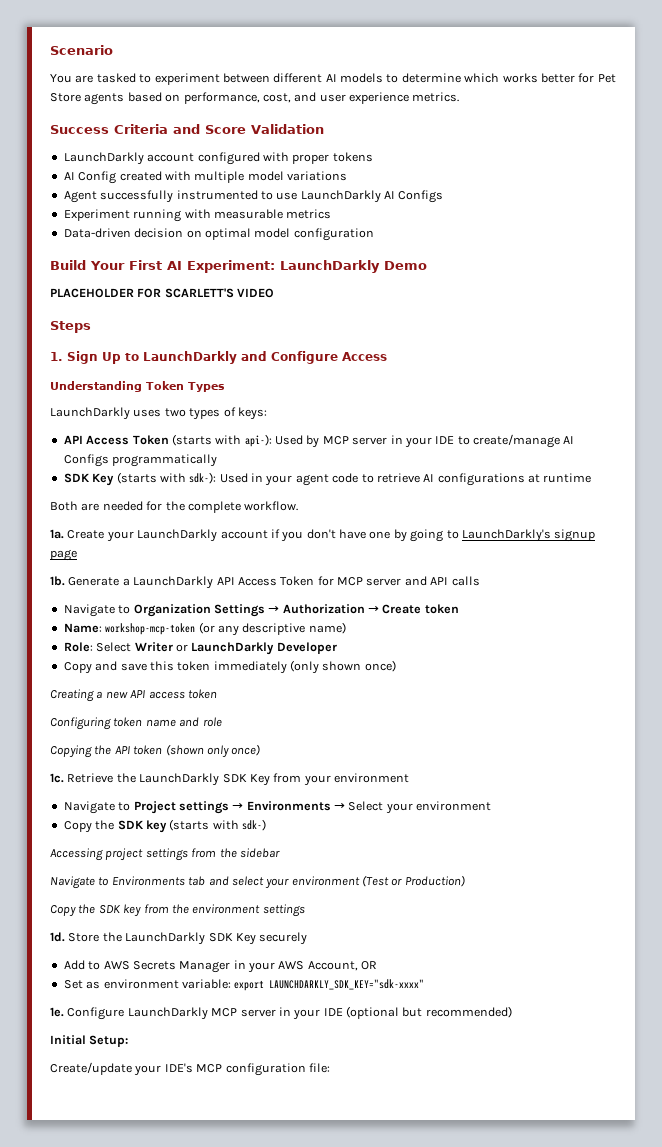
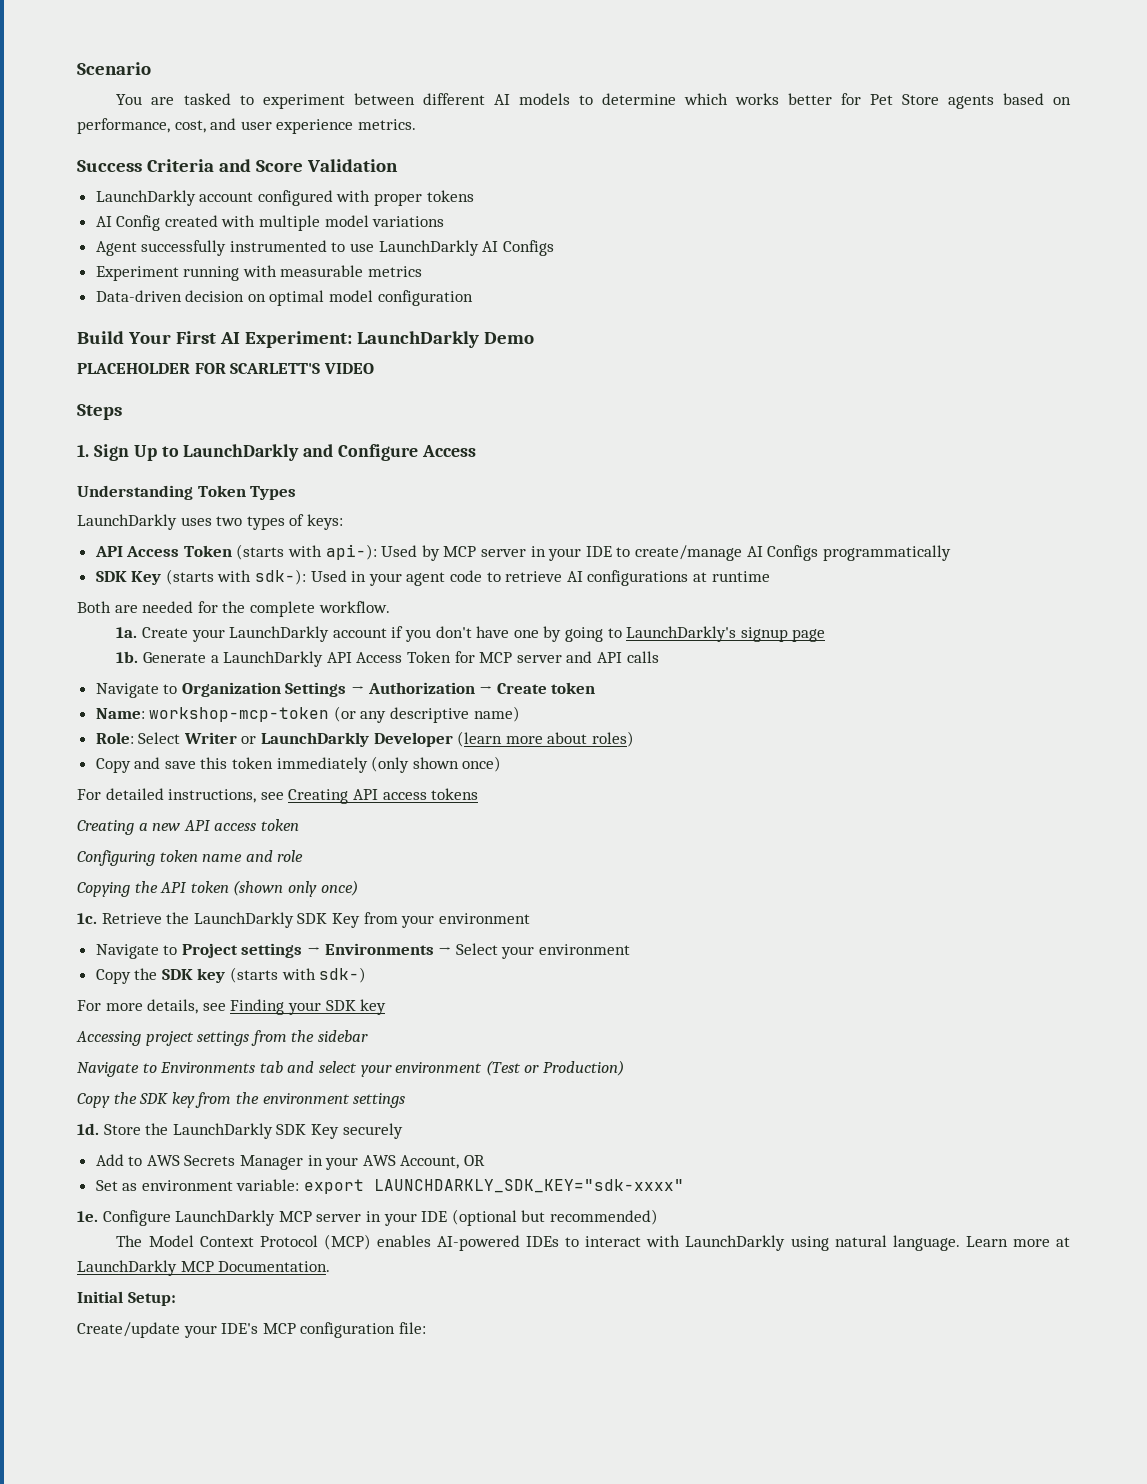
(337, 648) none -> [457,731,635,747] (learn more about roles)
(396, 666) none -> [77,788,479,804] // For detailed instructions, see Creating API access tokens
(266, 825) none -> [77,999,387,1015] // For more details, see Finding your SDK key
(512, 1012) none -> [116,1234,1070,1251] [77,1260,331,1276] // The Model Context Protocol (MCP) enables AI-powered IDEs to interact with LaunchDarkly using natural language. Learn more at LaunchDarkly MCP Documentation.

